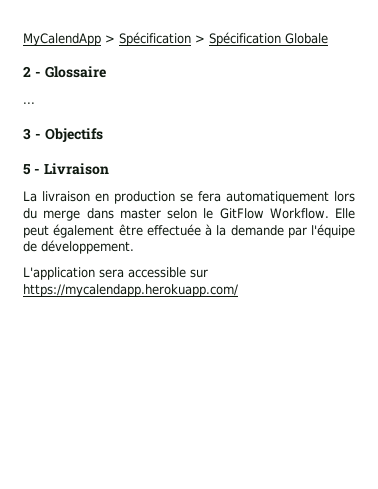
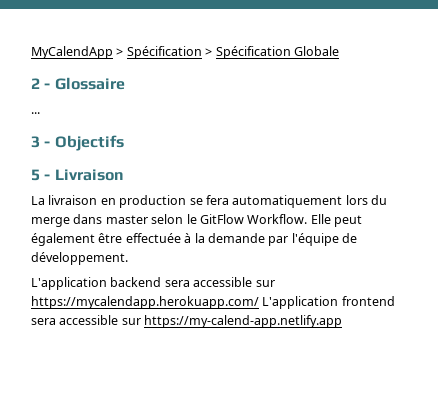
(95, 273) none -> [110,277,162,287] backend
(238, 290) none -> [262,296,395,309] [31,315,343,328] L'application frontend sera accessible sur https://my-calend-app.netlify.app

